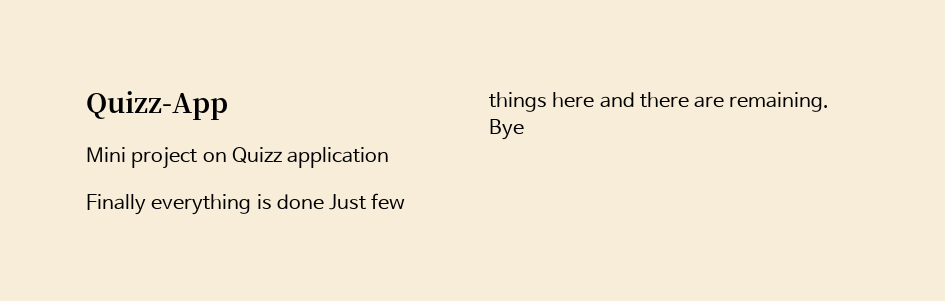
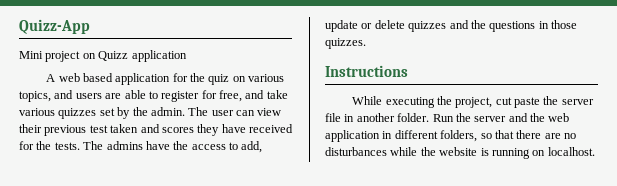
[86,193,406,215] [489,92,830,112] [489,119,524,140] Finally everything is done Just few things here and there are remaining. Bye -> [46,73,285,85] [19,90,288,102] [19,107,282,119] [19,124,293,136] [19,141,263,153] [325,20,577,32] [325,38,366,49] [325,65,408,77] [352,96,594,108] [325,113,570,122] [325,130,576,142] [325,147,595,159] A web based application for the quiz on various topics, and users are able to register for free, and take various quizzes set by the admin. The user can view their previous test taken and scores they have received for the tests. The admins have the access to add, update or delete quizzes and the questions in those quizzes. // Instructions // While executing the project, cut paste the server file in another folder. Run the server and the web application in different folders, so that there are no disturbances while the website is running on localhost.

